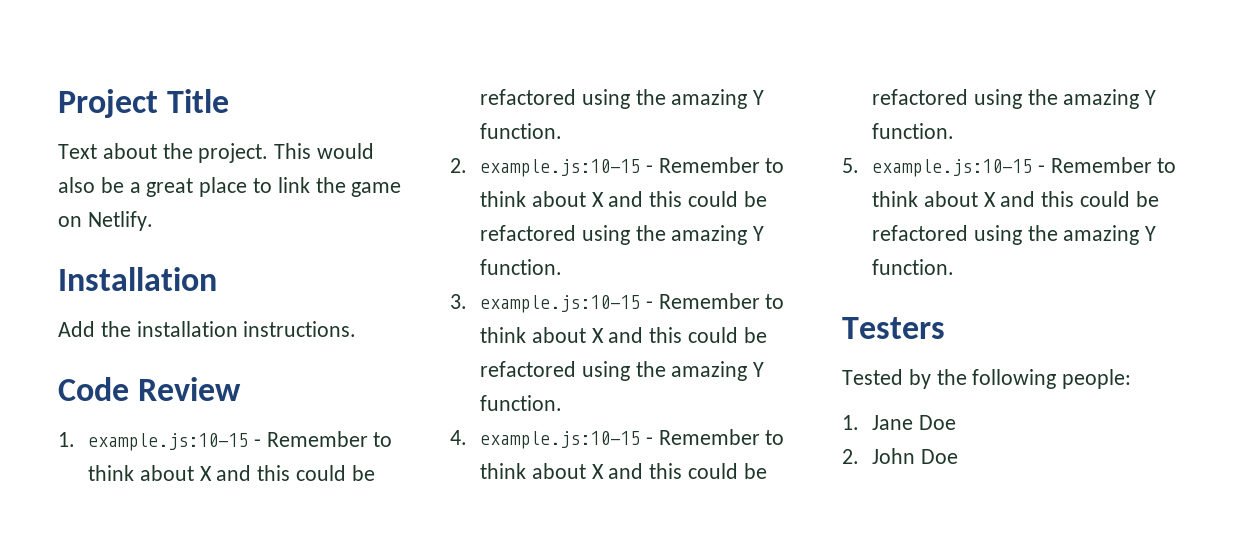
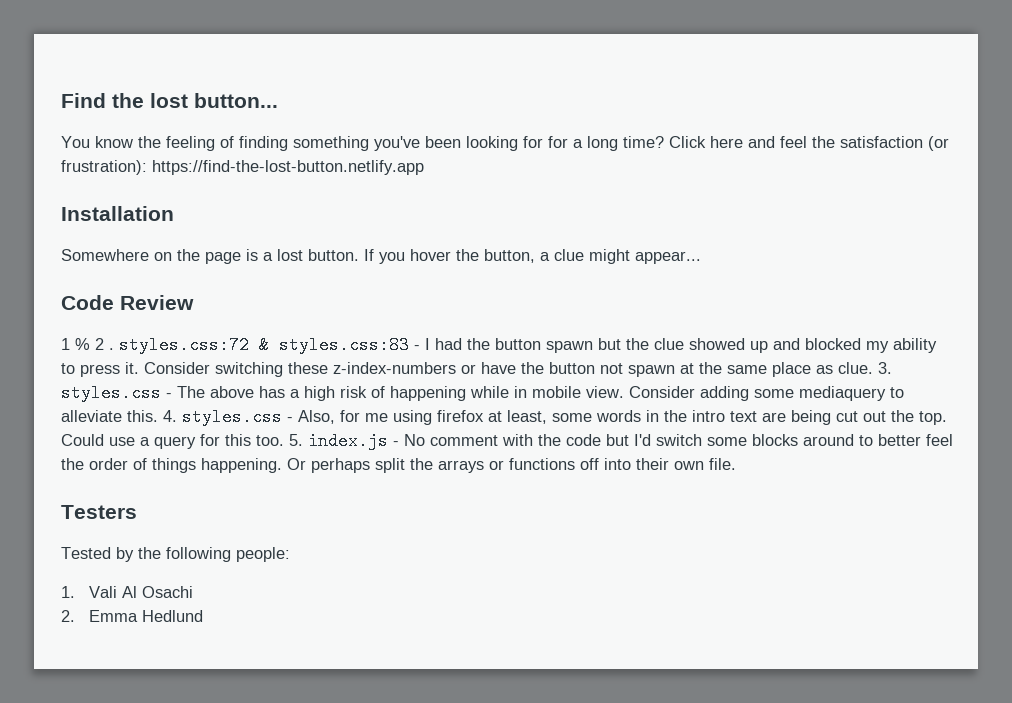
[58,89,230,118] [58,143,375,163] [58,177,402,197] [58,211,153,231] [58,267,217,291] [58,321,357,337] [58,377,242,401] [58,431,393,451] [87,465,375,481] [479,89,765,109] [479,123,562,139] [450,157,785,177] [479,191,767,207] [479,225,765,245] [479,259,562,275] [450,293,785,313] [479,327,767,343] [479,361,765,381] [479,395,562,411] [450,429,785,449] [479,463,767,479] [871,89,1157,109] [871,123,954,139] [842,157,1177,177] [871,191,1159,207] [871,225,1157,245] [871,259,954,275] Project Title // Text about the project. This would also be a great place to link the game on Netlify. // Installation // Add the installation instructions. // Code Review // 1. example.js:10-15 - Remember to think about X and this could be refactored using the amazing Y function. // 2. example.js:10-15 - Remember to think about X and this could be refactored using the amazing Y function. // 3. example.js:10-15 - Remember to think about X and this could be refactored using the amazing Y function. // 4. example.js:10-15 - Remember to think about X and this could be refactored using the amazing Y function. // 5. example.js:10-15 - Remember to think about X and this could be refactored using the amazing Y function. -> [61,93,278,108] [61,136,949,151] [61,160,424,175] [61,206,174,221] [61,249,701,264] [61,295,194,310] [61,336,937,354] [61,362,892,377] [61,384,904,402] [61,408,947,426] [61,432,953,450] [61,458,736,473] Find the lost button... // You know the feeling of finding something you've been looking for for a long time? Click here and feel the satisfaction (or frustration): https://find-the-lost-button.netlify.app // Installation // Somewhere on the page is a lost button. If you hover the button, a clue might appear... // Code Review // 1 % 2 . styles.css:72 & styles.css:83 - I had the button spawn but the clue showed up and blocked my ability to press it. Consider switching these z-index-numbers or have the button not spawn at the same place as clue. 3. styles.css - The above has a high risk of happening while in mobile view. Consider adding some mediaquery to alleviate this. 4. styles.css - Also, for me using firefox at least, some words in the intro text are being cut out the top. Could use a query for this too. 5. index.js - No comment with the code but I'd switch some blocks around to better feel the order of things happening. Or perhaps split the arrays or functions off into their own file.
[871,415,956,430] [842,448,958,464] Jane Doe // 2. John Doe -> [88,586,193,598] [61,610,203,622] Vali Al Osachi // 2. Emma Hedlund

